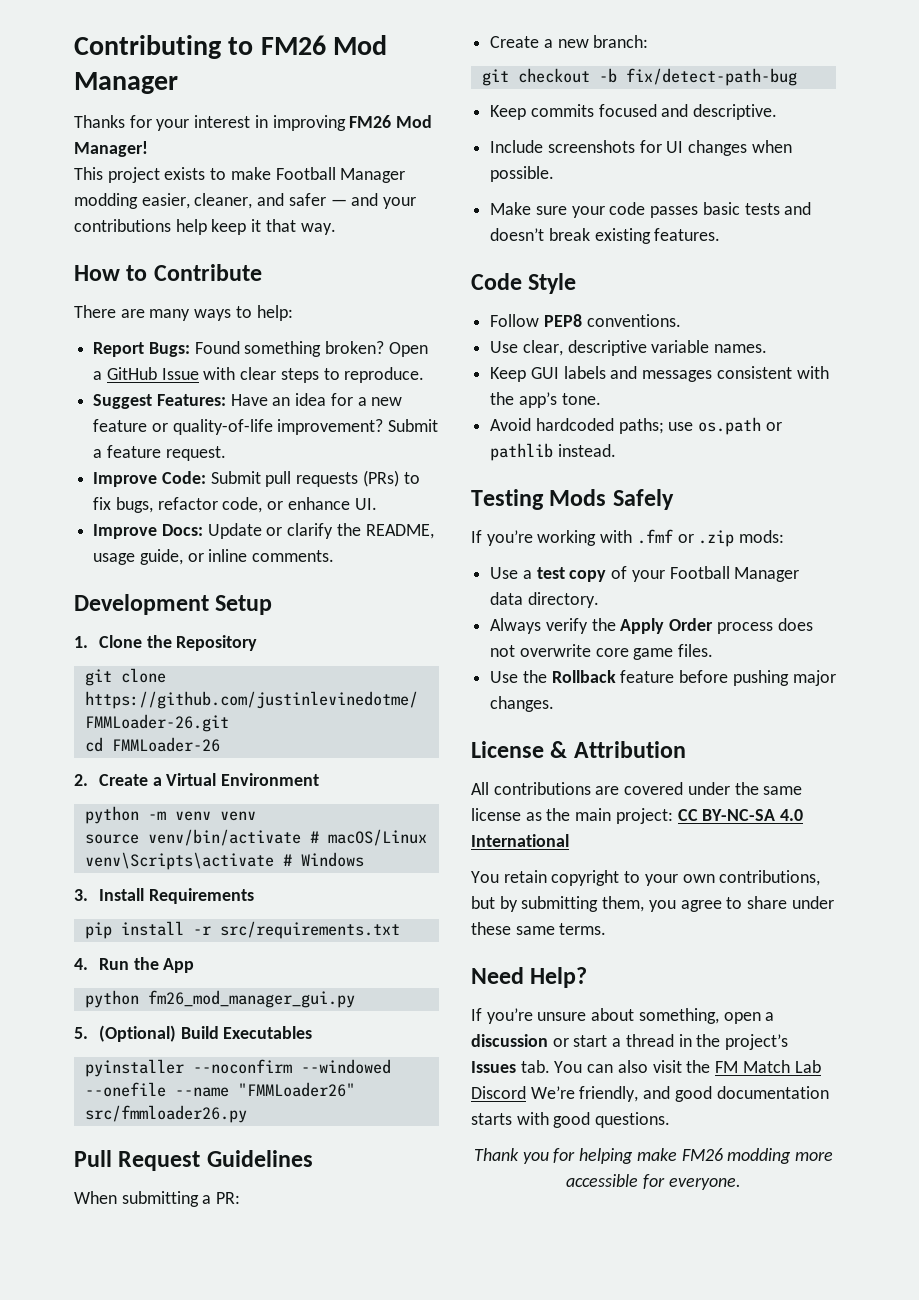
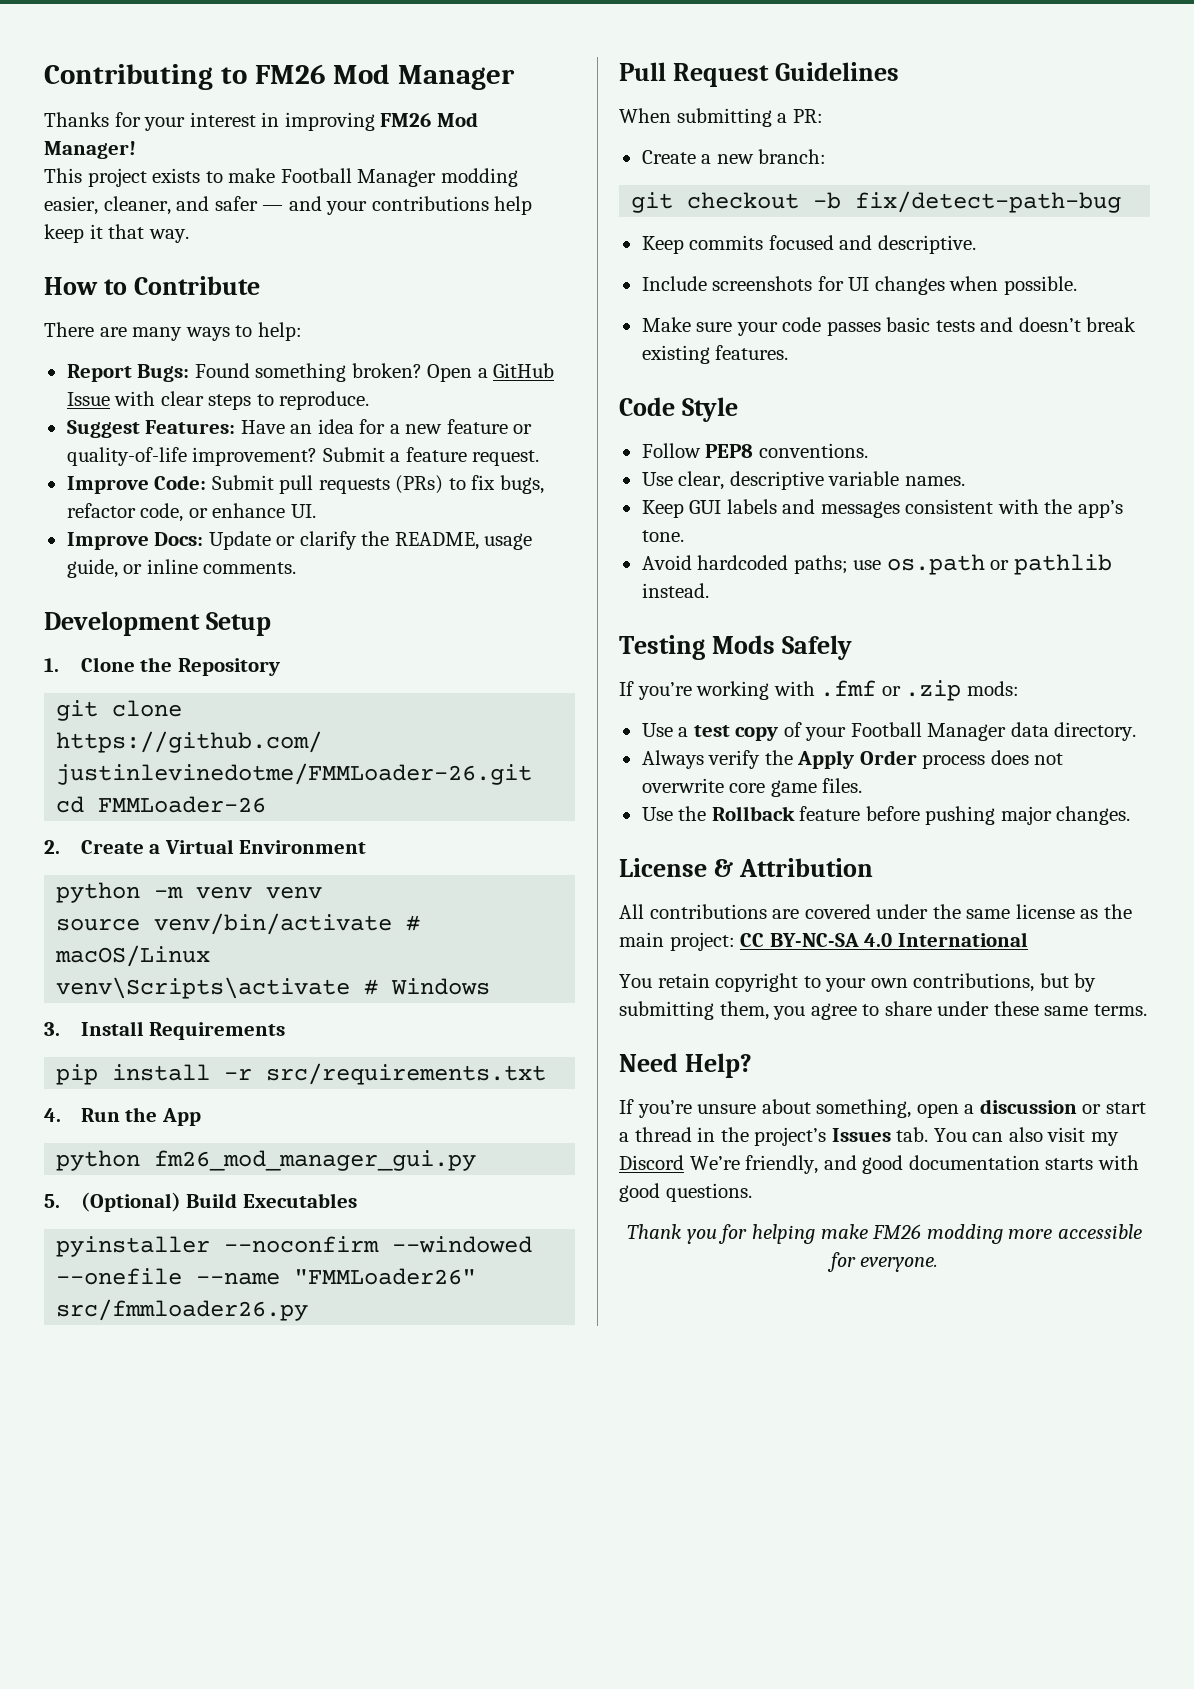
[686,1060,821,1073] the FM Match Lab -> [1090,1132,1119,1146] my

